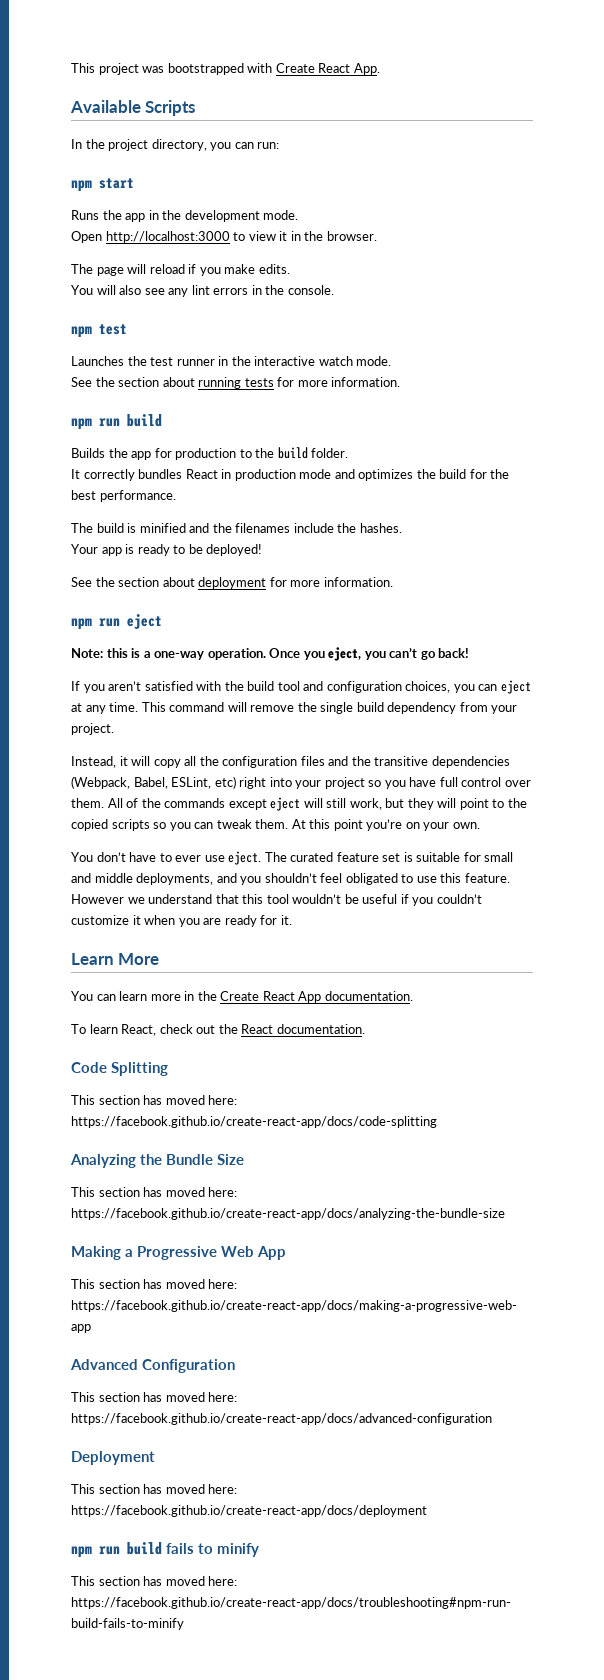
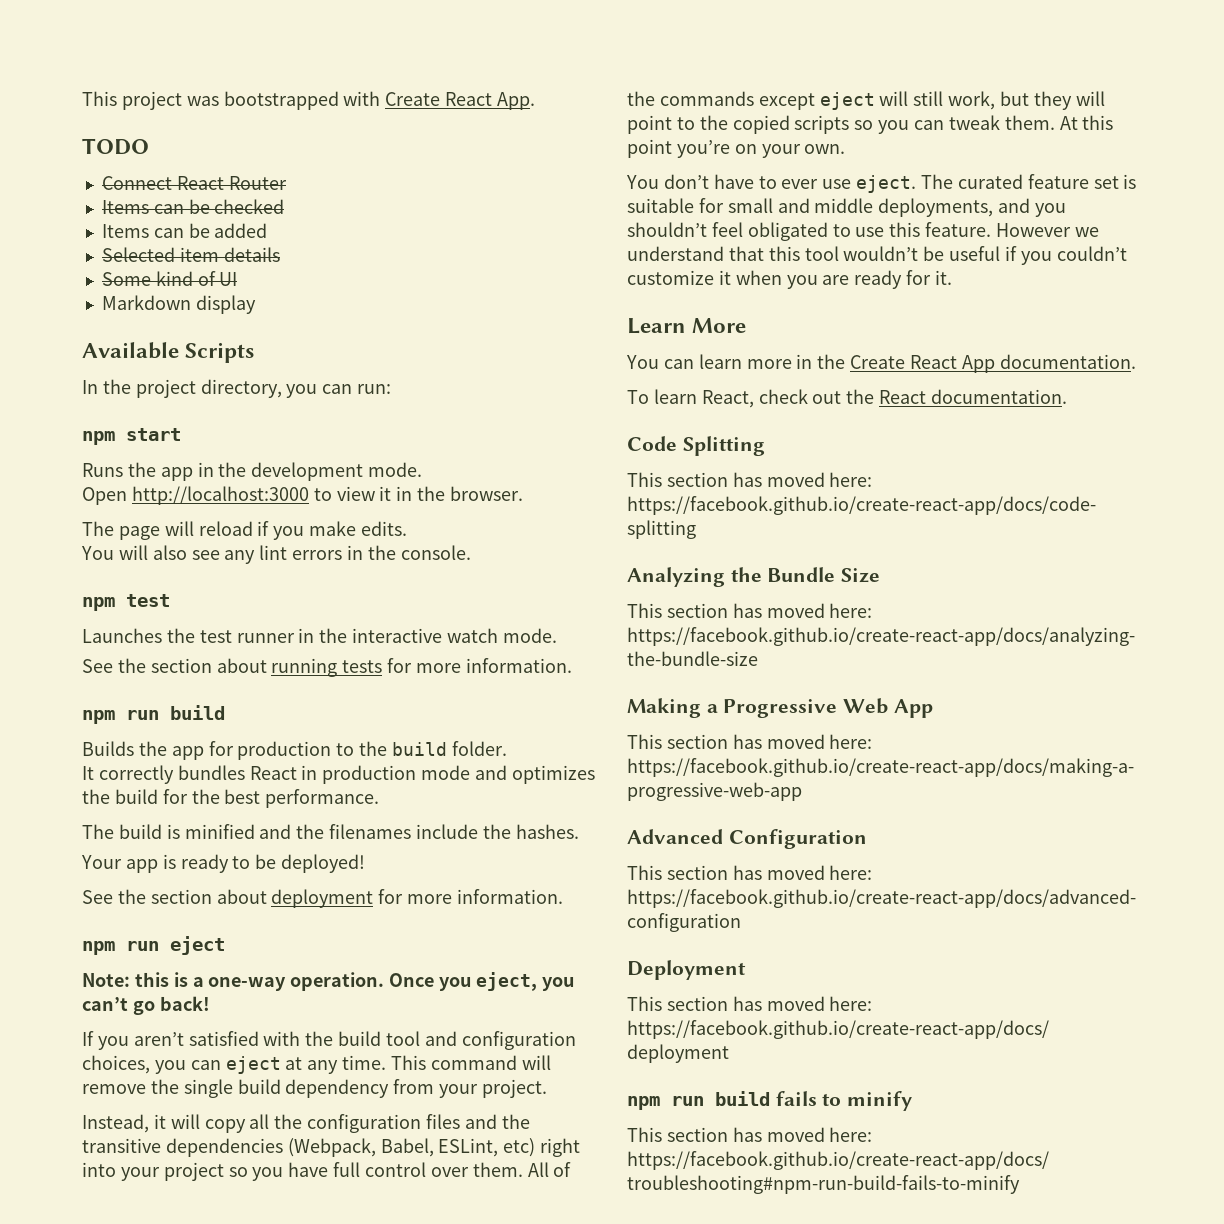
(380, 69) none -> [82,138,149,155] [101,176,287,190] [101,199,285,214] [101,223,268,238] [101,247,280,262] [101,271,238,286] [101,295,256,314] // TODO // Connect React Router // Items can be checked // Items can be added // Selected item details // Some kind of UI // Markdown display

